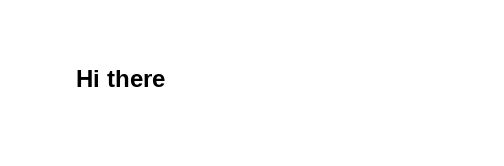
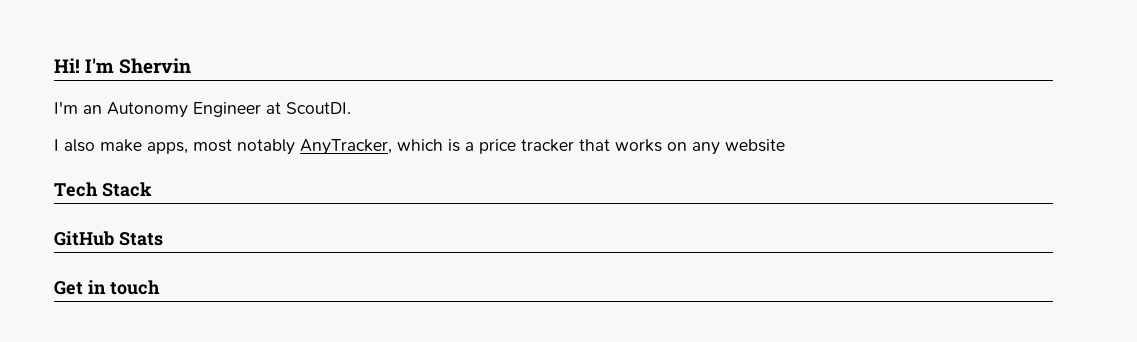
[76,70,165,87] Hi there -> [54,58,192,74] [54,101,351,118] [54,139,785,155] [54,182,152,197] [54,231,163,246] [54,280,160,295] Hi! I'm Shervin // I'm an Autonomy Engineer at ScoutDI. // I also make apps, most notably AnyTracker, which is a price tracker that works on any website // Tech Stack // GitHub Stats // Get in touch

